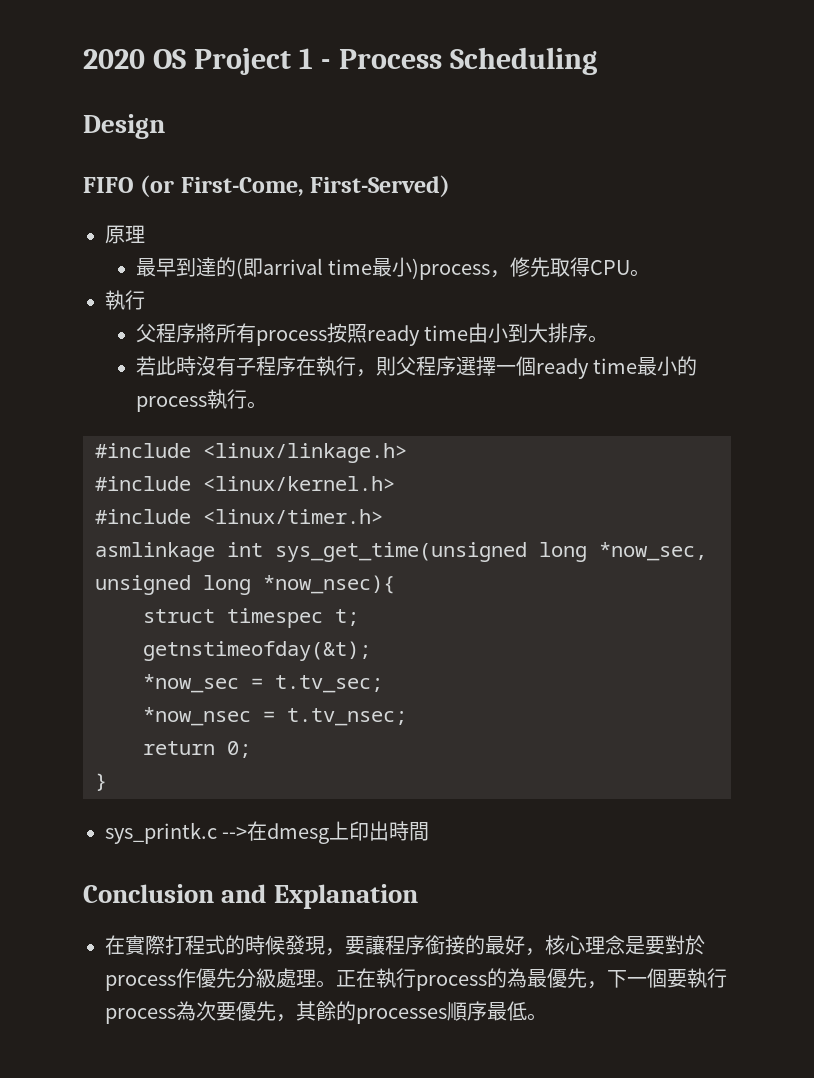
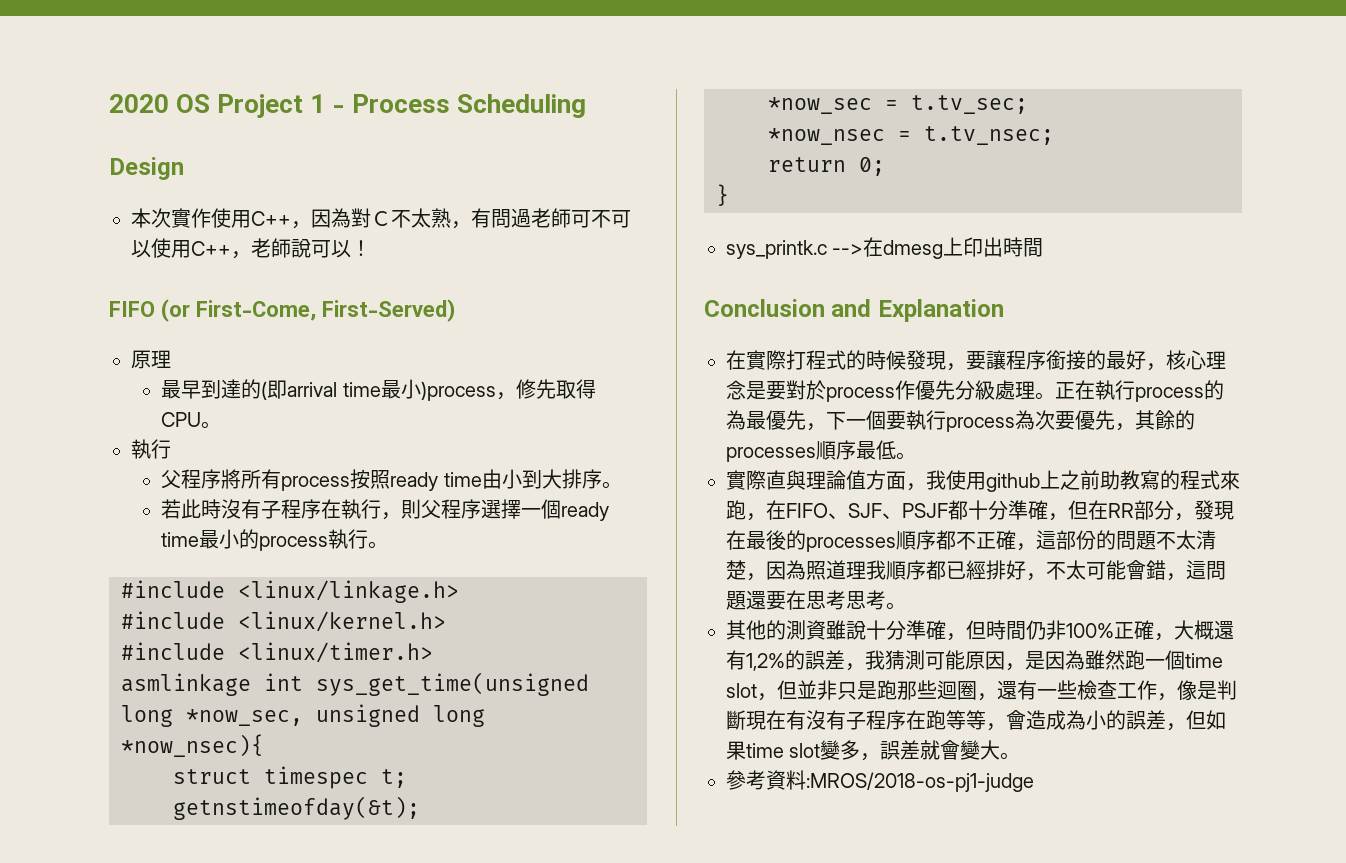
(165, 126) none -> [131,208,631,229] [131,238,371,259] // 本次實作使用C++，因為對Ｃ不太熟，有問過老師可不可以使用C++，老師說可以！
(547, 1017) none -> [726,470,1240,492] [726,500,1234,521] [726,530,1216,552] [726,560,1226,581] [726,590,906,610] [726,620,1234,641] [726,650,1223,671] [726,680,1237,701] [726,710,1226,731] [726,740,1021,761] [726,770,1034,792] // 實際直與理論值方面，我使用github上之前助教寫的程式來跑，在FIFO、SJF、PSJF都十分準確，但在RR部分，發現在最後的processes順序都不正確，這部份的問題不太清楚，因為照道理我順序都已經排好，不太可能會錯，這問題還要在思考思考。 // 其他的測資雖說十分準確，但時間仍非100%正確，大概還有1,2%的誤差，我猜測可能原因，是因為雖然跑一個time slot，但並非只是跑那些迴圈，還有一些檢查工作，像是判斷現在有沒有子程序在跑等等，會造成為小的誤差，但如果time slot變多，誤差就會變大。 // 參考資料:MROS/2018-os-pj1-judge

